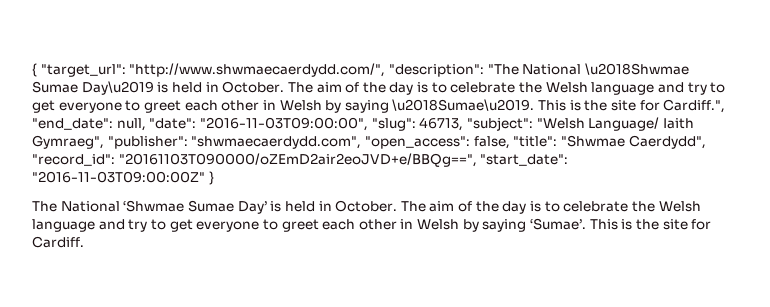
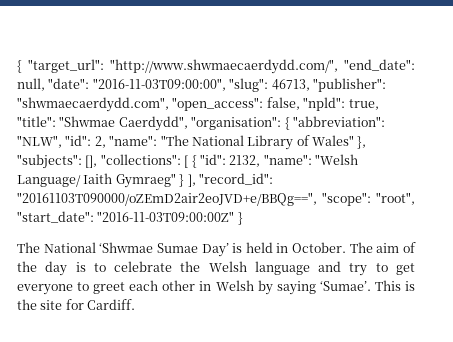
[388,63,689,77] [32,81,726,95] [32,99,726,113] "description": "The National \u2018Shwmae Sumae Day\u2019 is held in October. The aim of the day is to celebrate the Welsh language and try to get everyone to greet each other in Welsh by saying \u2018Sumae\u2019. This is the site for Cardiff.", -> (338, 66) none
[466,117,694,131] [32,135,104,149] "subject": "Welsh Language/ Iaith Gymraeg", -> (310, 85) none
(510, 142) none -> [303,97,379,111] "npld": true,
[32,153,477,167] "record_id": "20161103T090000/oZEmD2air2eoJVD+e/BBQg==", -> [191,116,385,130] [17,135,367,150] [17,154,358,169] [17,173,273,188] [17,192,415,206] "organisation": { "abbreviation": "NLW", "id": 2, "name": "The National Library of Wales" }, "subjects": [], "collections": [ { "id": 2132, "name": "Welsh Language/ Iaith Gymraeg" } ], "record_id": "20161103T090000/oZEmD2air2eoJVD+e/BBQg==", "scope": "root",

